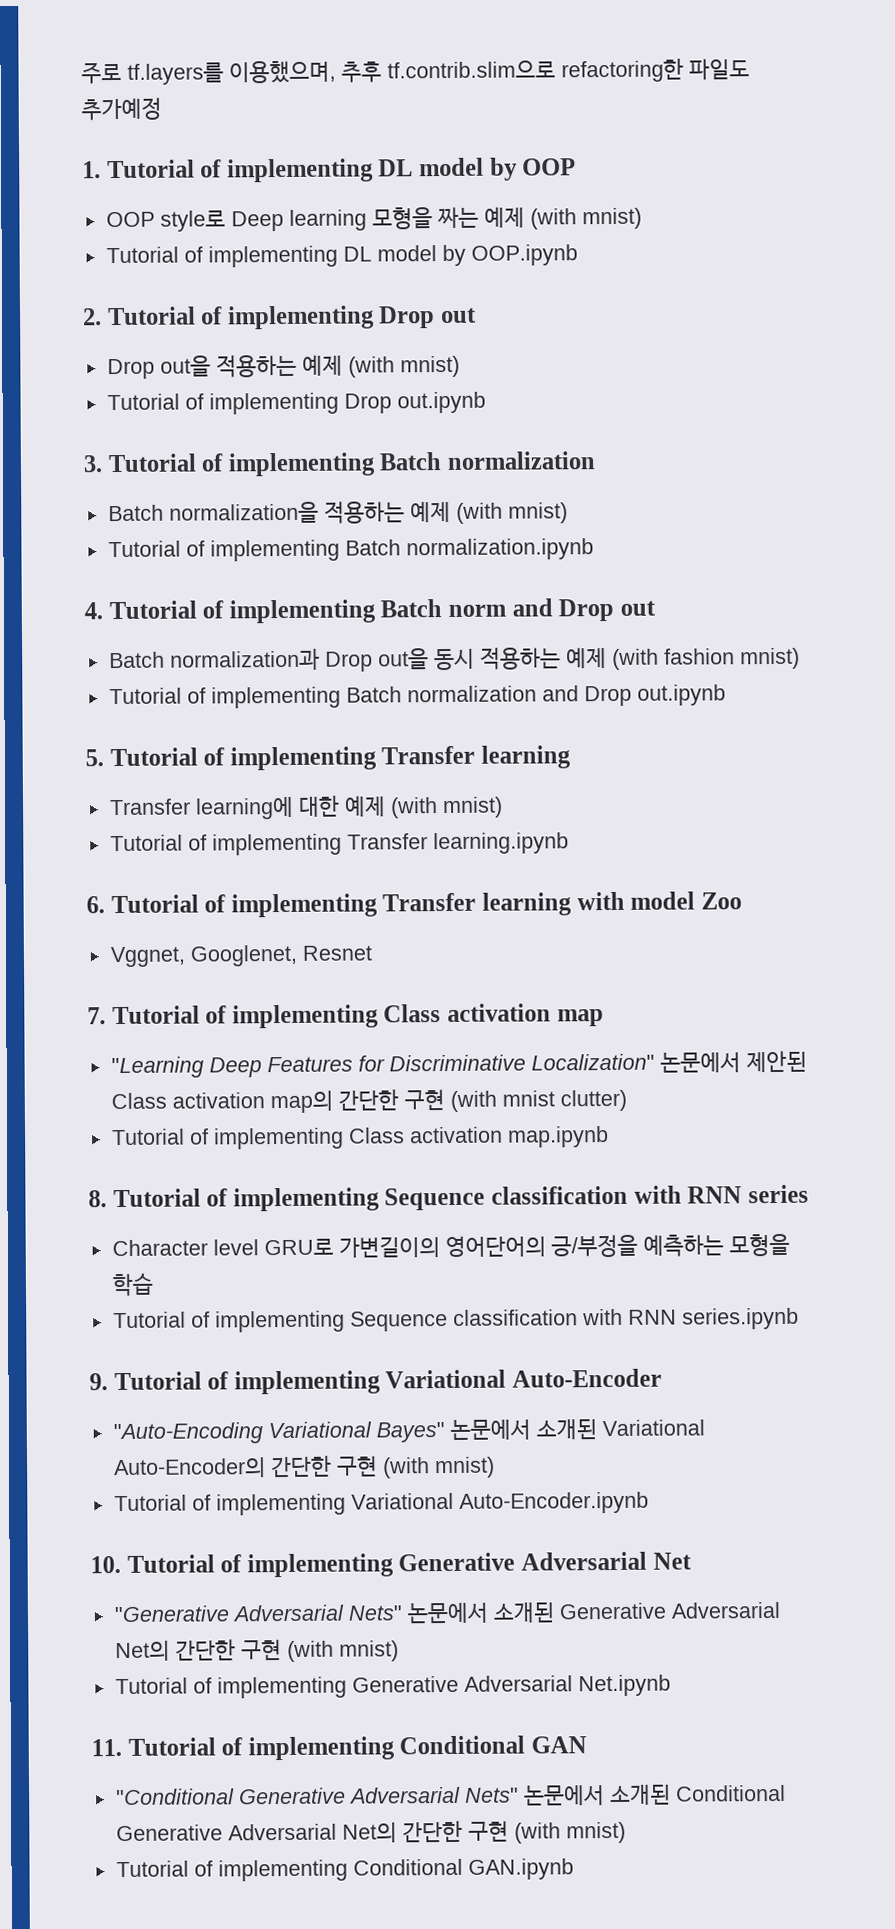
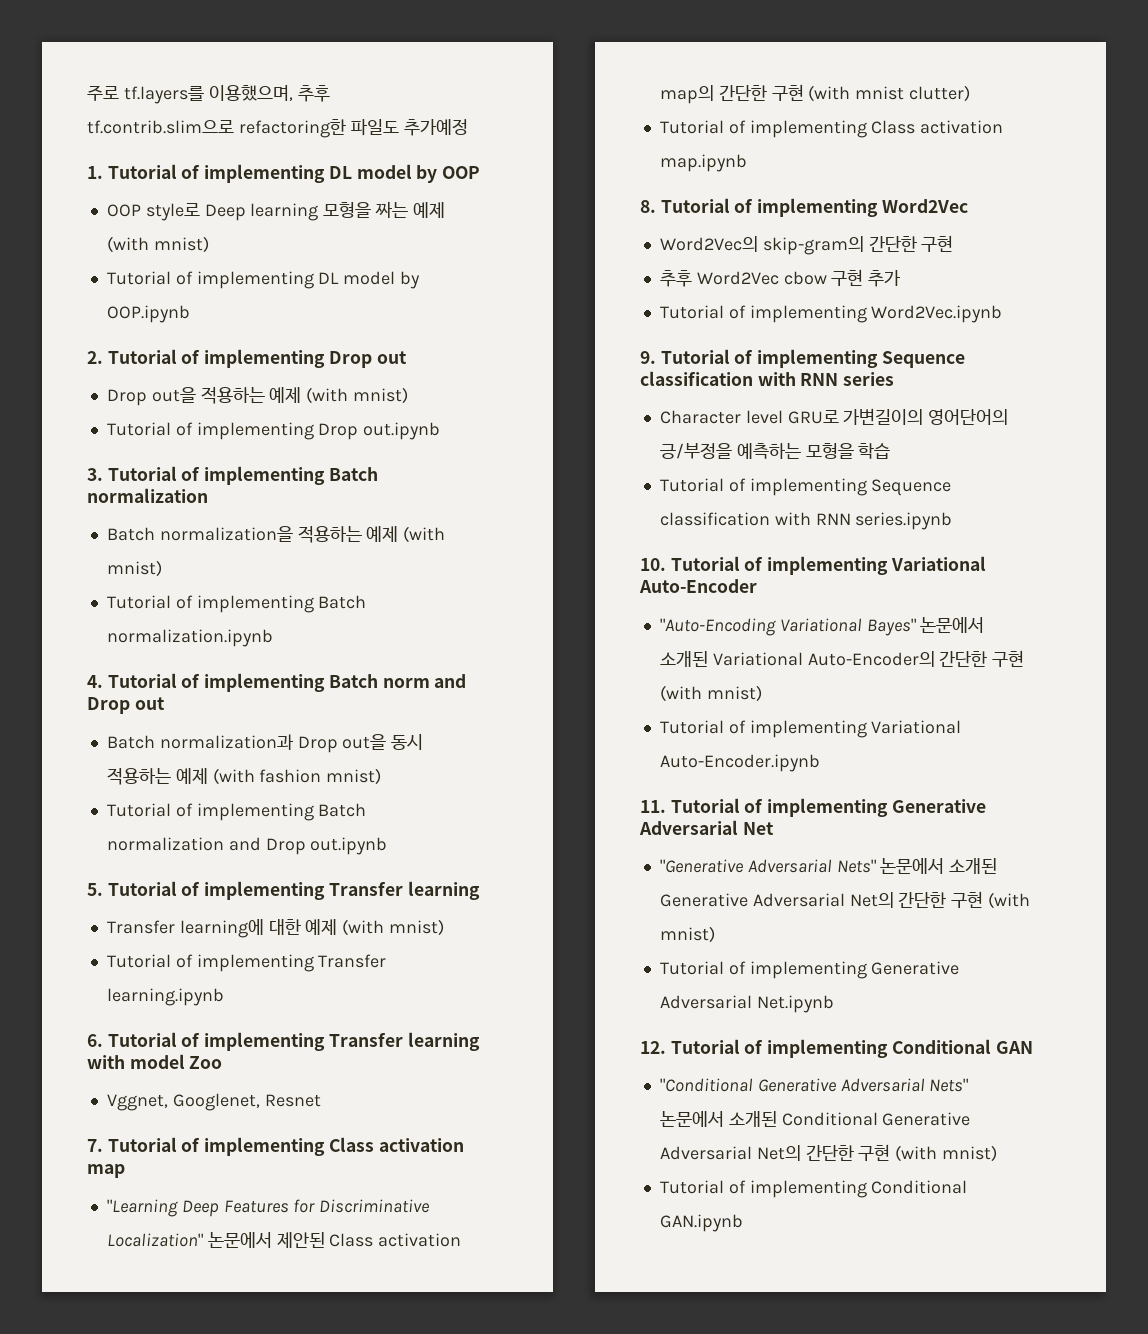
(380, 1199) none -> [881,199,968,213] [659,235,954,255] [659,269,902,287] [659,305,1003,323] [640,349,879,368] Word2Vec // Word2Vec의 skip-gram의 간단한 구현 // 추후 Word2Vec cbow 구현 추가 // Tutorial of implementing Word2Vec.ipynb // 9. Tutorial of implementing
[89,1373,108,1391] 9. -> [640,558,666,571] 10.
[90,1556,121,1574] 10. -> [640,800,666,813] 11.
[91,1739,122,1757] 11. -> [640,1041,666,1054] 12.

